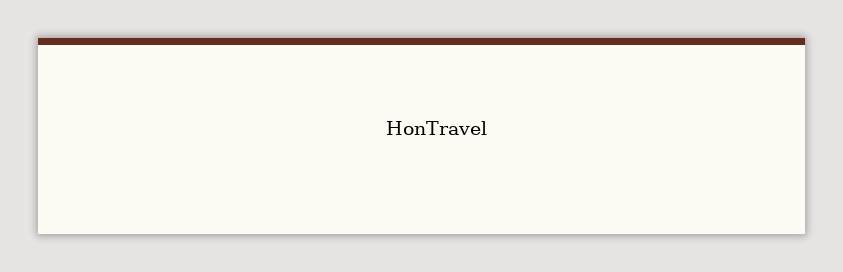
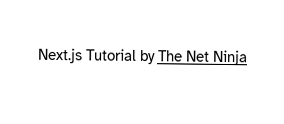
[385,121,487,135] HonTravel -> [36,47,248,66] Next.js Tutorial by The Net Ninja

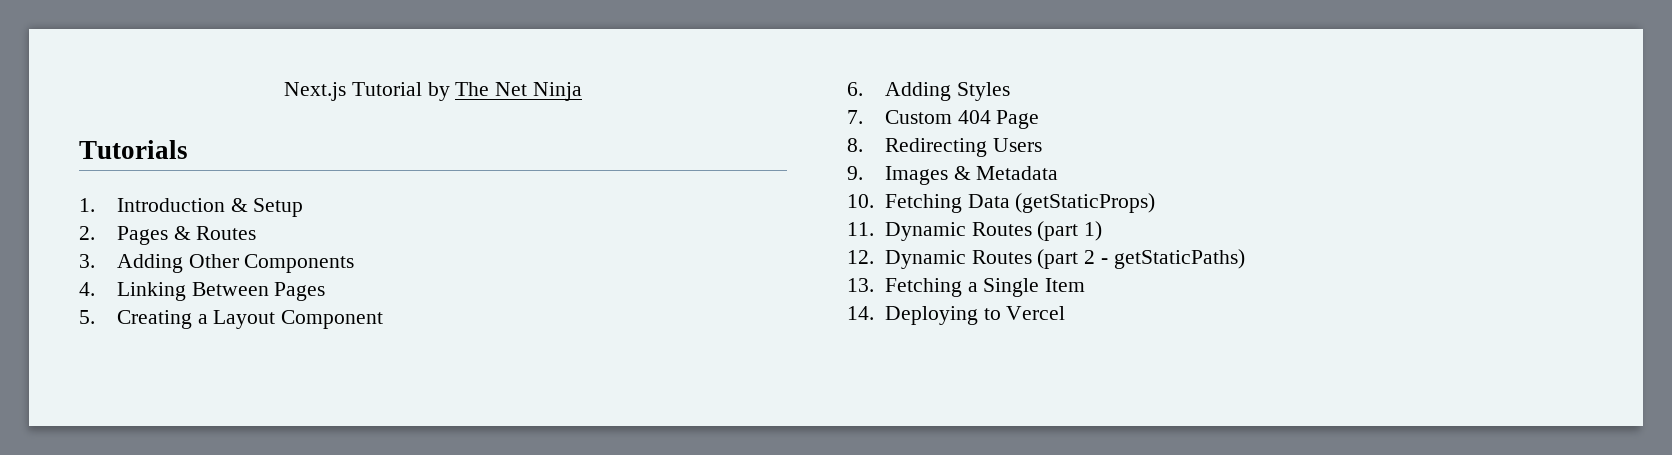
(248, 57) none -> [79,140,188,159] [79,198,304,217] [79,226,257,245] [79,254,355,273] [79,282,326,301] [79,310,384,329] [847,82,1010,101] [847,110,1040,129] [847,138,1042,157] [847,166,1059,185] [847,193,1156,213] [847,221,1103,241] [847,249,1245,269] [847,278,1086,297] [847,306,1066,325] // Tutorials // 1. Introduction & Setup // 2. Pages & Routes // 3. Adding Other Components // 4. Linking Between Pages // 5. Creating a Layout Component // 6. Adding Styles // 7. Custom 404 Page // 8. Redirecting Users // 9. Images & Metadata // 10. Fetching Data (getStaticProps) // 11. Dynamic Routes (part 1) // 12. Dynamic Routes (part 2 - getStaticPaths) // 13. Fetching a Single Item // 14. Deploying to Vercel

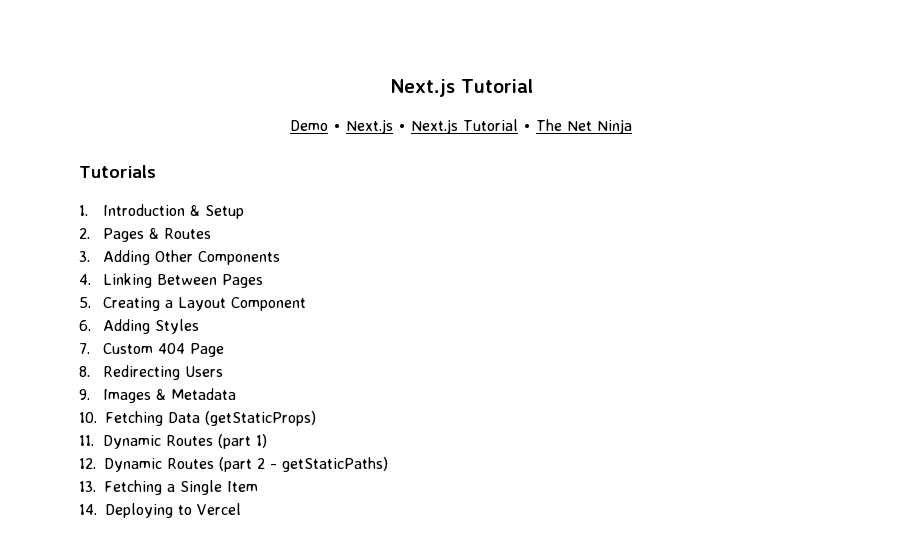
[283,82,450,101] Next.js Tutorial by -> [389,79,533,97] [290,119,531,134] Next.js Tutorial // Demo • Next.js • Next.js Tutorial •

